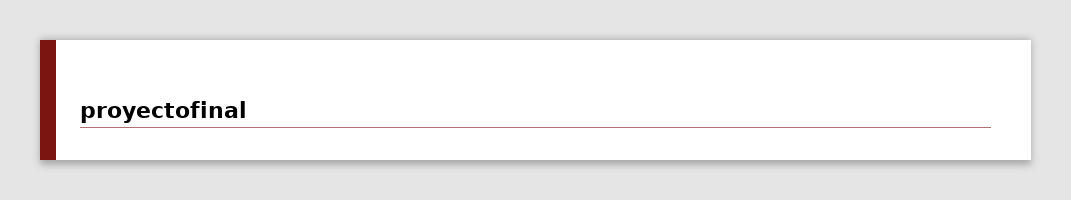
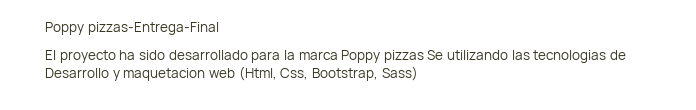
[80,101,247,123] proyectofinal -> [45,22,219,35] [45,50,627,63] [45,66,418,81] Poppy pizzas-Entrega-Final // El proyecto ha sido desarrollado para la marca Poppy pizzas Se utilizando las tecnologias de Desarrollo y maquetacion web (Html, Css, Bootstrap, Sass)

